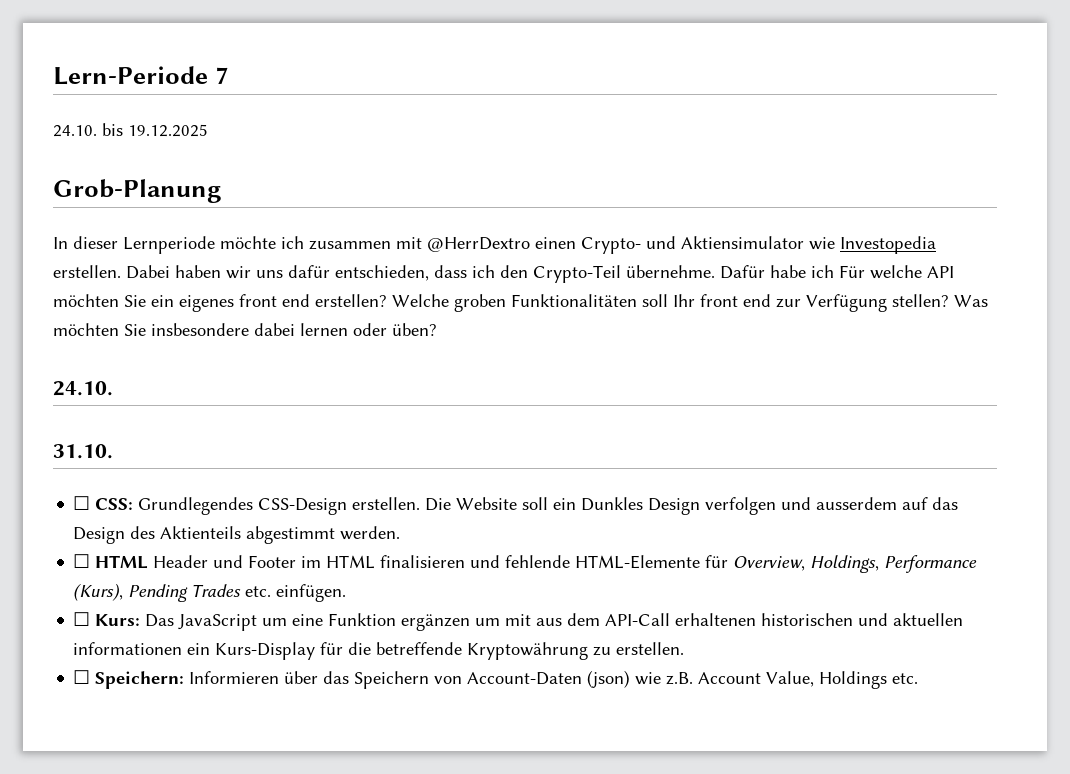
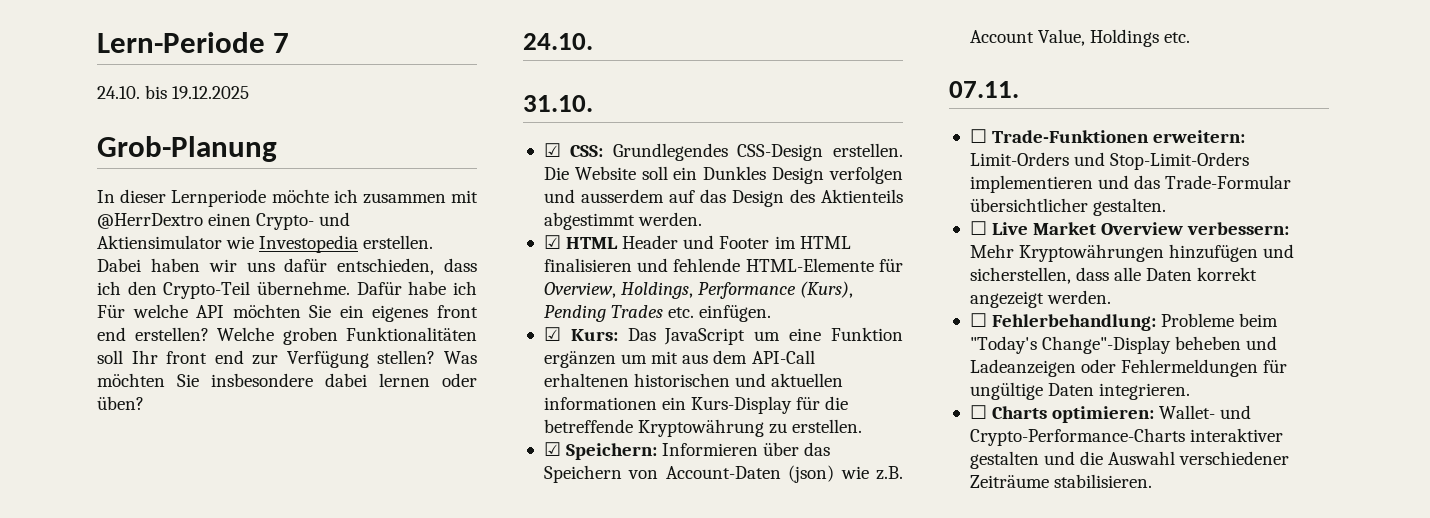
[73,496,91,510] ☐ -> [543,143,561,157] ☑
[73,554,91,568] ☐ -> [543,235,561,249] ☑
[73,612,91,626] ☐ -> [543,327,561,341] ☑
[73,670,91,684] ☐ -> [543,442,561,456] ☑
(919, 678) none -> [949,81,1019,98] [969,129,1246,143] [969,152,1250,170] [969,175,1292,193] [969,198,1167,216] [969,221,1290,235] [969,244,1295,262] [969,267,1258,284] [969,290,1112,308] [969,313,1279,331] [969,336,1278,354] [969,359,1288,377] [969,382,1191,400] [969,405,1252,423] [969,428,1284,446] [969,451,1290,469] [969,474,1153,488] // 07.11. // ☐ Trade-Funktionen erweitern: Limit-Orders und Stop-Limit-Orders implementieren und das Trade-Formular übersichtlicher gestalten. // ☐ Live Market Overview verbessern: Mehr Kryptowährungen hinzufügen und sicherstellen, dass alle Daten korrekt angezeigt werden. // ☐ Fehlerbehandlung: Probleme beim "Today's Change"-Display beheben und Ladeanzeigen oder Fehlermeldungen für ungültige Daten integrieren. // ☐ Charts optimieren: Wallet- und Crypto-Performance-Charts interaktiver gestalten und die Auswahl verschiedener Zeiträume stabilisieren.

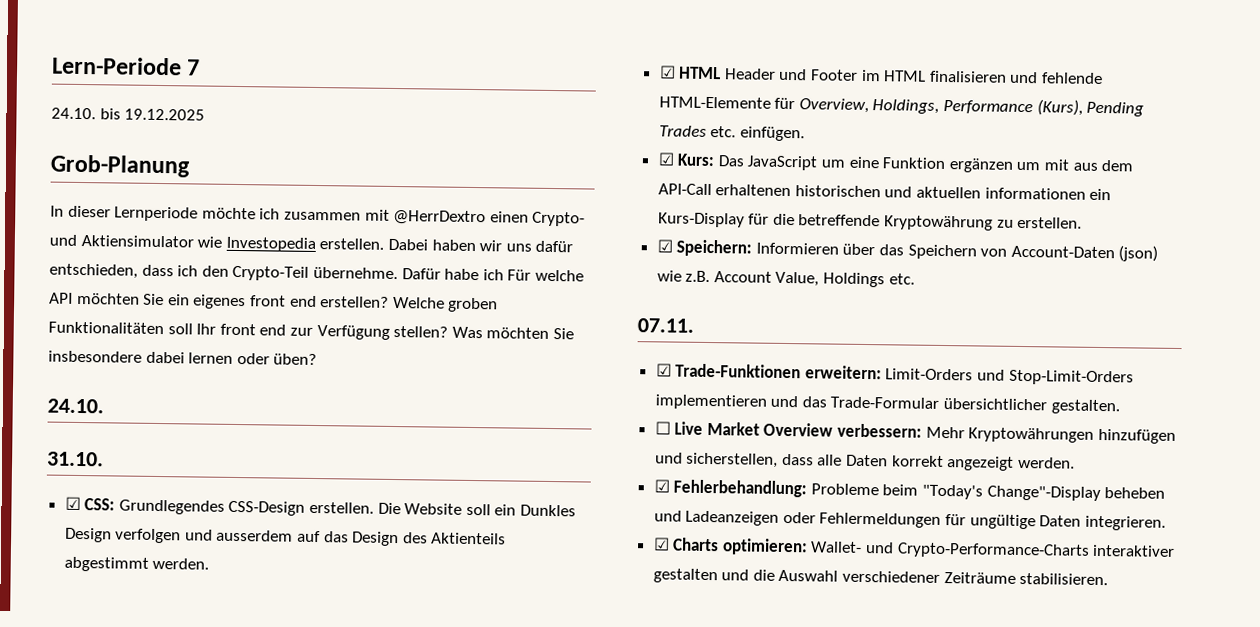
[969,129,987,143] ☐ -> [655,363,672,377] ☑
[969,313,987,327] ☐ -> [653,479,670,493] ☑
[969,405,987,419] ☐ -> [652,537,670,551] ☑

